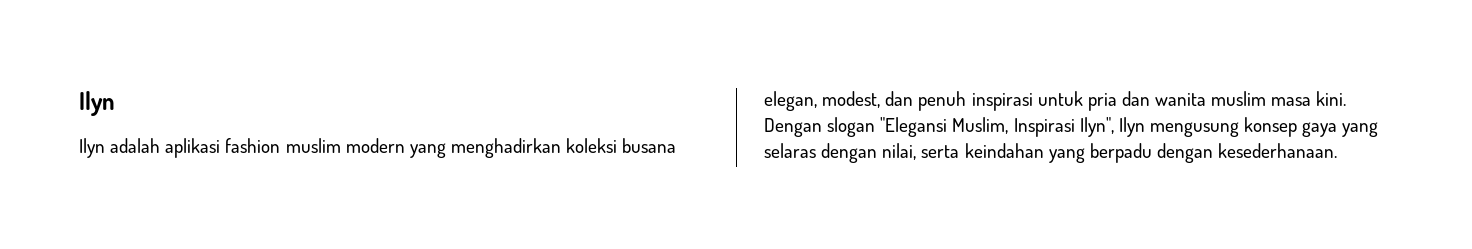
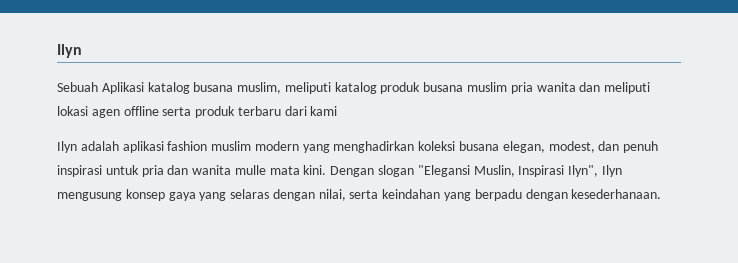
[79,91,115,116] Ilyn -> [57,44,82,58] [57,82,651,94] [57,106,338,118] Ilyn // Sebuah Aplikasi katalog busana muslim, meliputi katalog produk busana muslim pria wanita dan meliputi lokasi agen offline serta produk terbaru dari kami
[1211,91,1312,106] muslim masa -> [234,165,300,175] mulle mata
[952,117,1009,134] Muslim, -> [473,165,515,177] Muslin,

